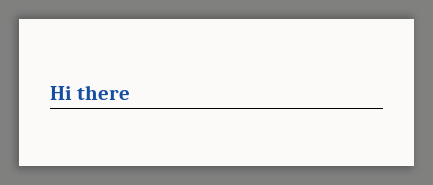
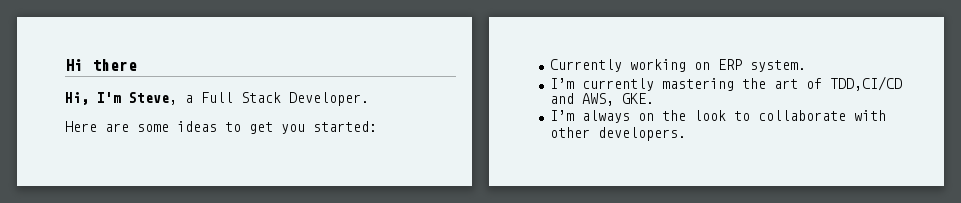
(130, 92) none -> [65,92,369,106] [65,121,377,134] [549,59,806,72] [549,76,902,91] [549,93,654,106] [549,110,886,123] [549,127,686,141] // Hi, I'm Steve, a Full Stack Developer. // Here are some ideas to get you started: // Currently working on ERP system. // I’m currently mastering the art of TDD,CI/CD and AWS, GKE. // I’m always on the look to collaborate with other developers.

